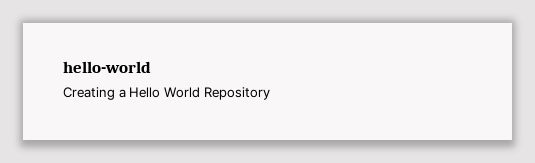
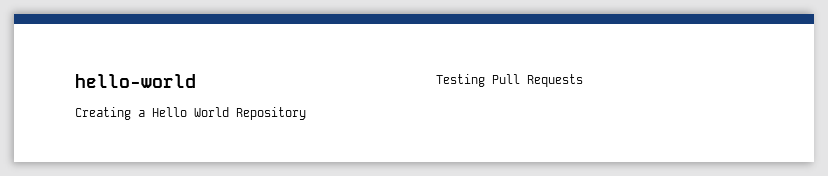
(270, 93) none -> [436,74,583,87] // Testing Pull Requests

